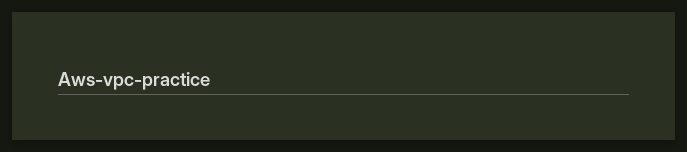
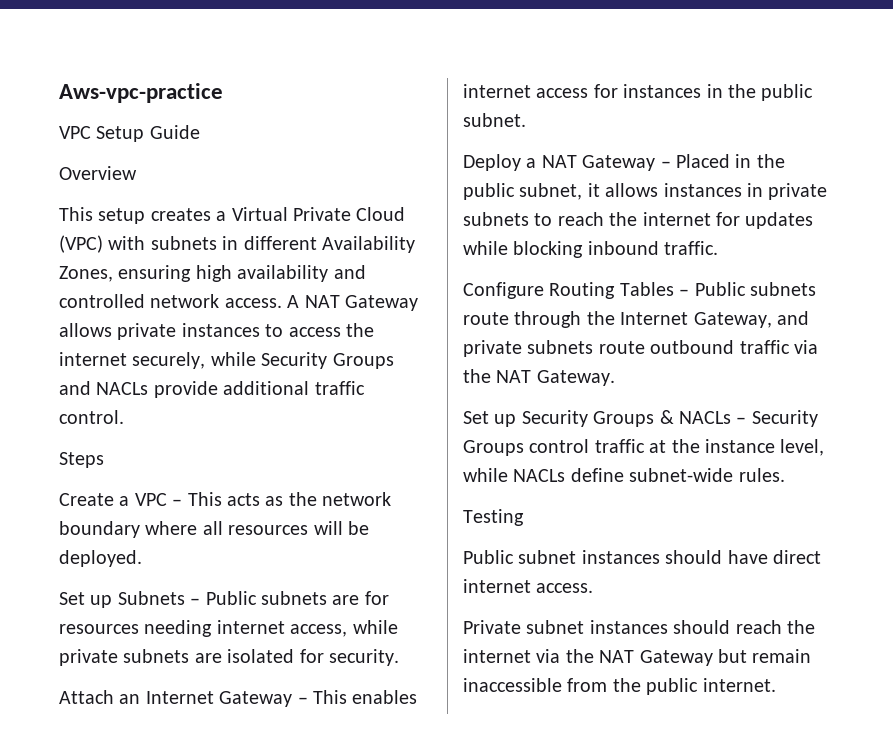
(210, 81) none -> [59,125,200,142] [59,166,137,180] [59,207,406,224] [59,235,415,253] [59,265,366,282] [59,294,418,311] [59,323,374,340] [59,352,394,369] [59,381,365,398] [59,410,124,424] [59,452,104,468] [59,492,392,506] [59,521,369,538] [59,550,142,567] [59,591,389,608] [59,620,398,637] [59,649,399,666] [59,690,418,707] [463,84,814,101] [463,113,526,127] [463,154,785,171] [463,183,828,200] [463,212,814,229] [463,241,719,258] [463,282,816,299] [463,311,809,328] [463,340,818,357] [463,369,615,386] [463,410,818,427] [463,439,825,456] [463,468,785,482] [463,509,524,526] [463,550,821,564] [463,579,594,593] [463,620,815,634] [463,649,812,666] [463,678,776,695] // VPC Setup Guide // Overview // This setup creates a Virtual Private Cloud (VPC) with subnets in different Availability Zones, ensuring high availability and controlled network access. A NAT Gateway allows private instances to access the internet securely, while Security Groups and NACLs provide additional traffic control. // Steps // Create a VPC – This acts as the network boundary where all resources will be deployed. // Set up Subnets – Public subnets are for resources needing internet access, while private subnets are isolated for security. // Attach an Internet Gateway – This enables internet access for instances in the public subnet. // Deploy a NAT Gateway – Placed in the public subnet, it allows instances in private subnets to reach the internet for updates while blocking inbound traffic. // Configure Routing Tables – Public subnets route through the Internet Gateway, and private subnets route outbound traffic via the NAT Gateway. // Set up Security Groups & NACLs – Security Groups control traffic at the instance level, while NACLs define subnet-wide rules. // Testing // Public subnet instances should have direct internet access. // Private subnet instances should reach the internet via the NAT Gateway but remain inaccessible from the public internet.

